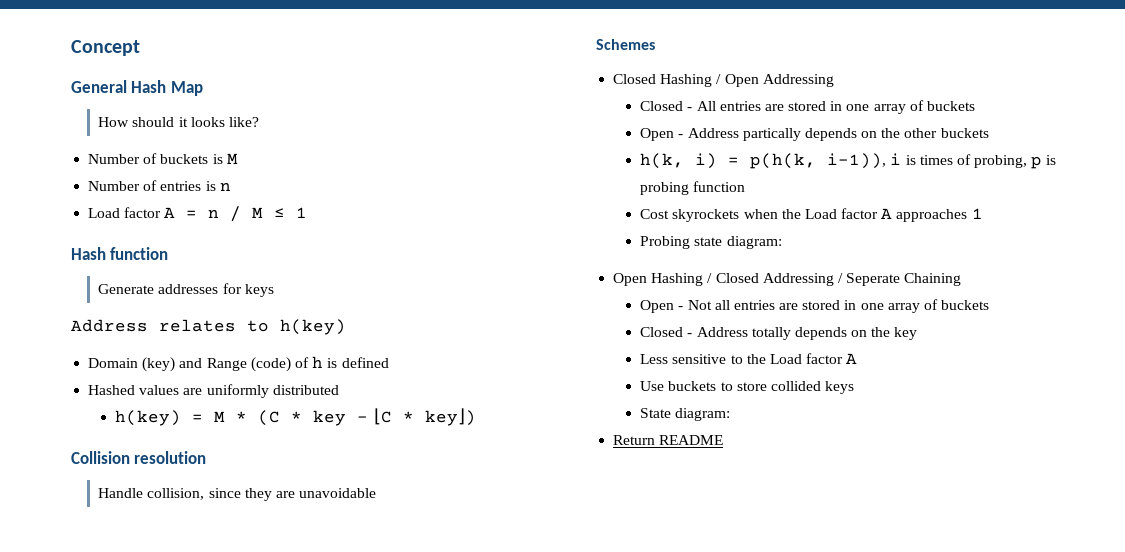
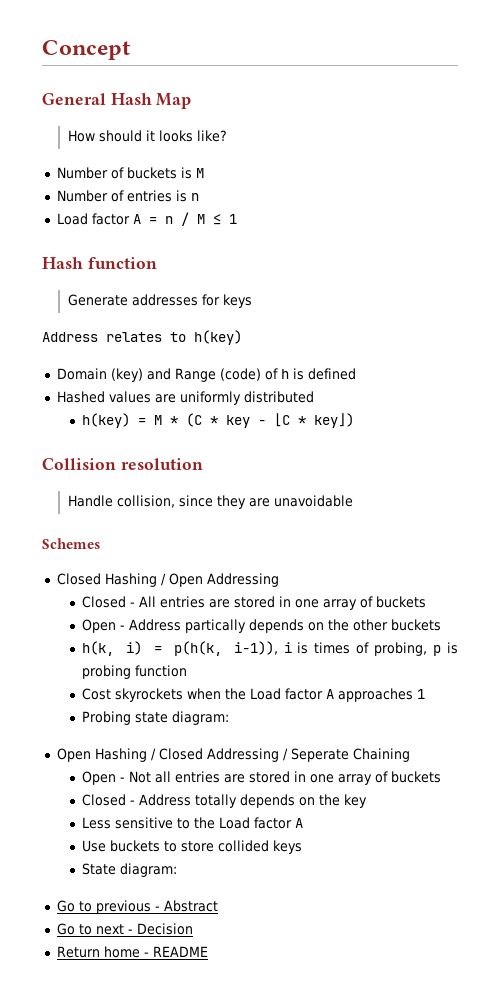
(731, 414) none -> [56,900,218,914] [56,923,193,935] // Go to previous - Abstract // Go to next - Decision
(656, 440) none -> [103,946,149,958] home -

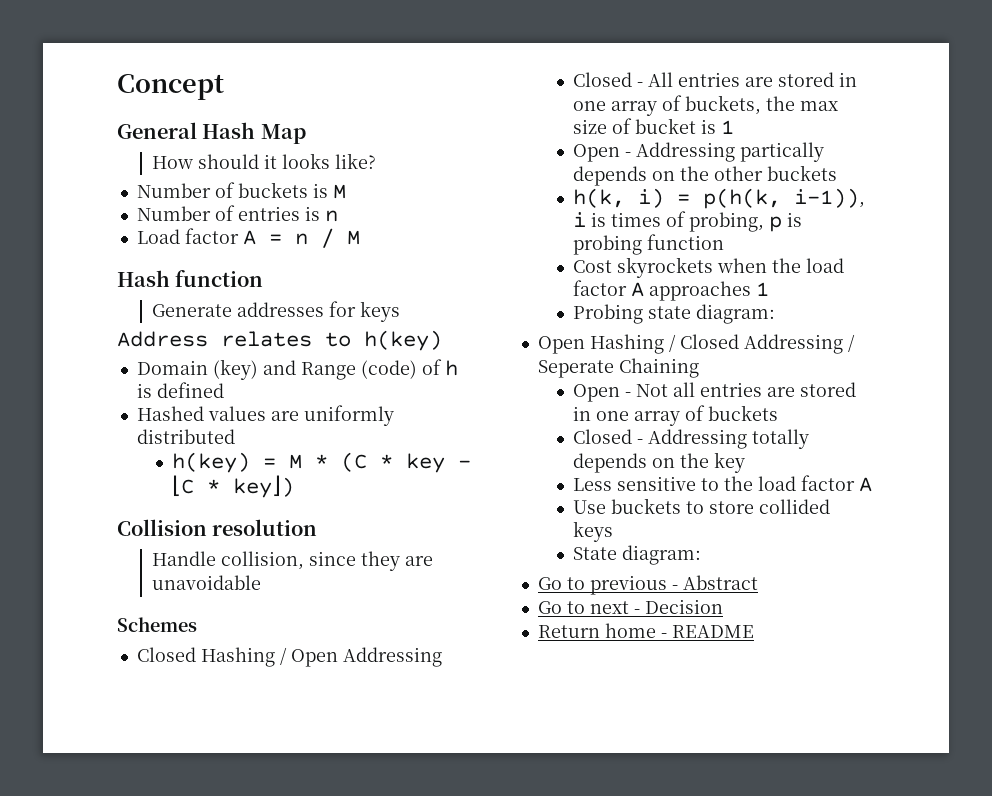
[212,214,237,225] ≤ 1 -> (360, 237) none
[376,596,427,608] [82,619,182,633] buckets // Open - Address -> [685,95,839,115] [573,118,735,134] [573,142,736,162] buckets, the max size of bucket is 1 // Open - Addressing
[250,688,282,700] Load -> [806,258,845,273] load
[139,794,192,806] Address -> [648,429,748,449] Addressing
[219,817,251,829] Load -> [758,476,797,491] load

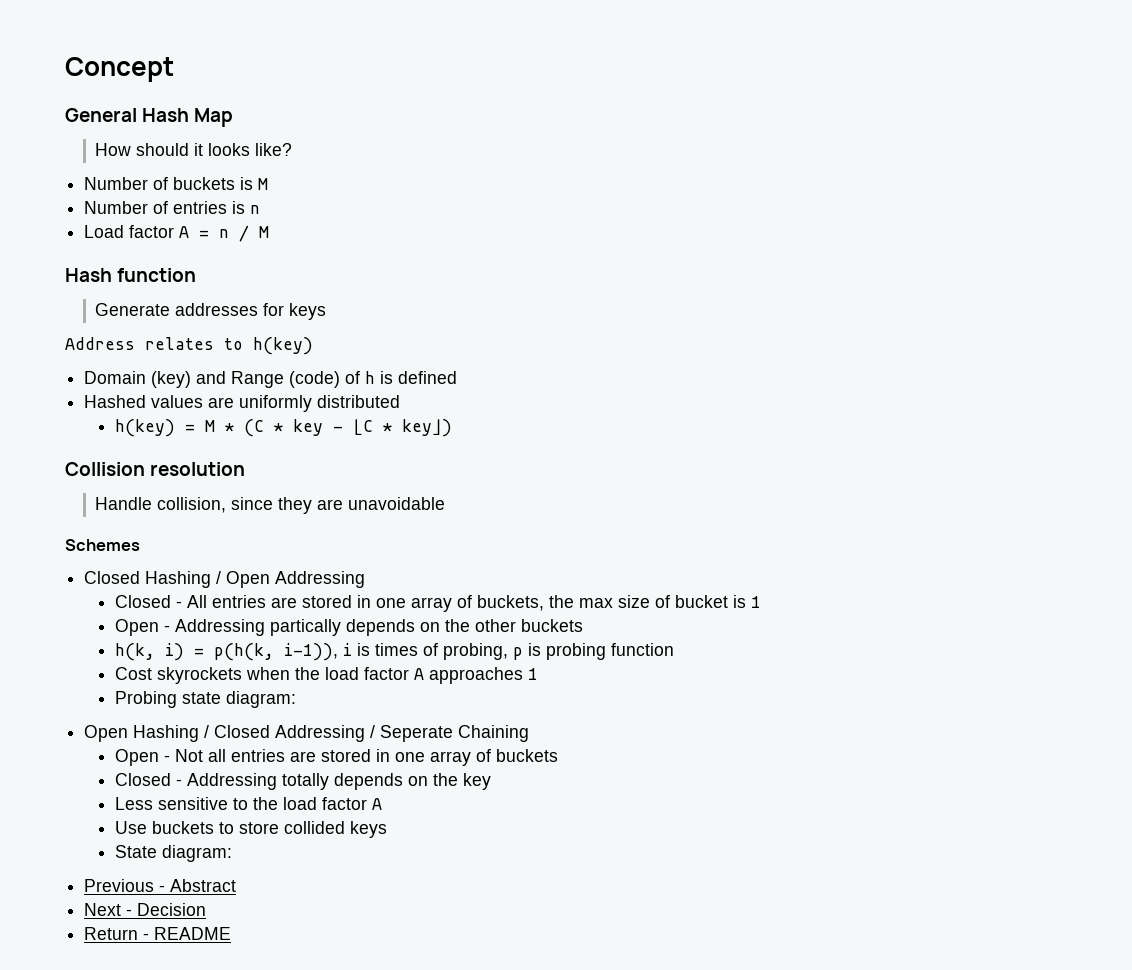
[537,575,667,595] Go to previous -> [84,879,155,892] Previous
[537,601,629,614] Go to next -> [84,903,122,916] Next
[604,623,656,638] home -> (139, 933) none

